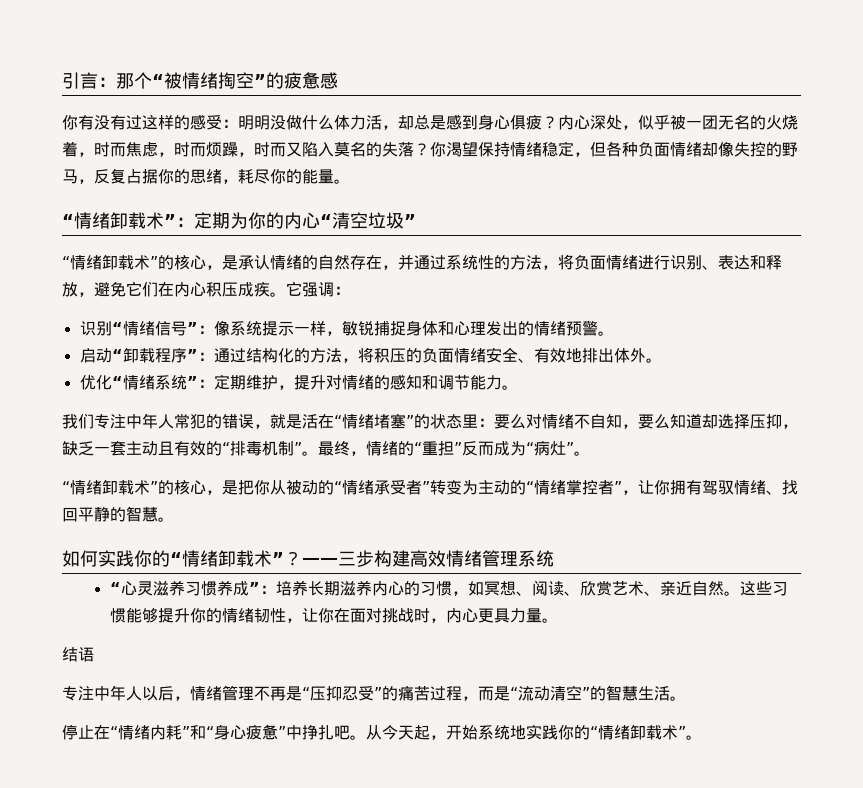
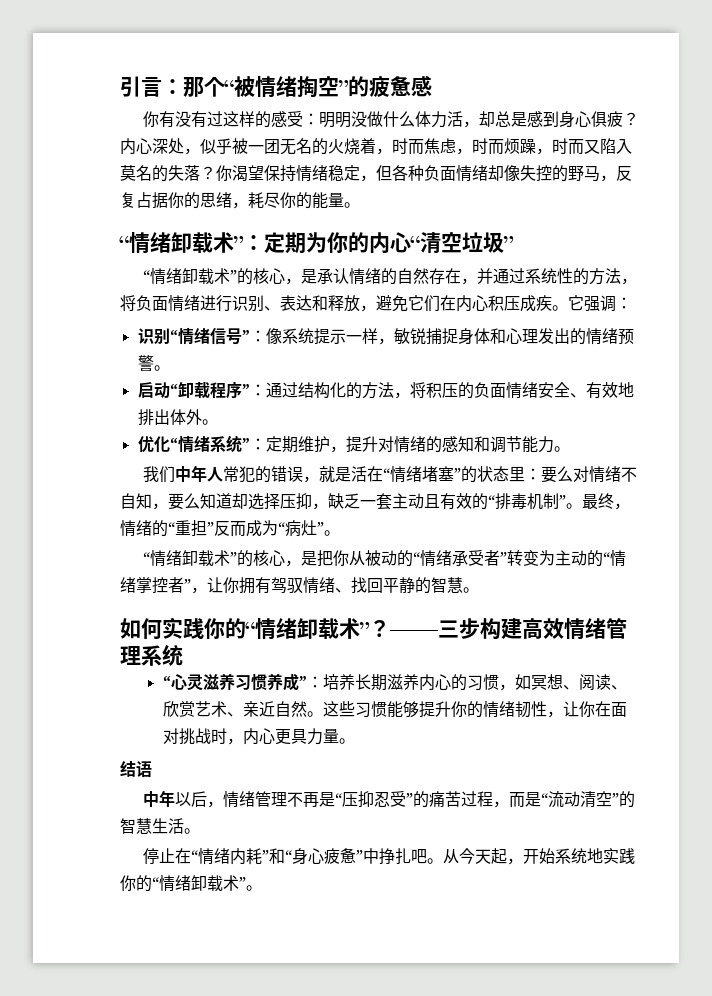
[94,414,126,429] 专注 -> (176, 474) none
[62,685,142,701] 专注中年人 -> [143,790,176,807] 中年

